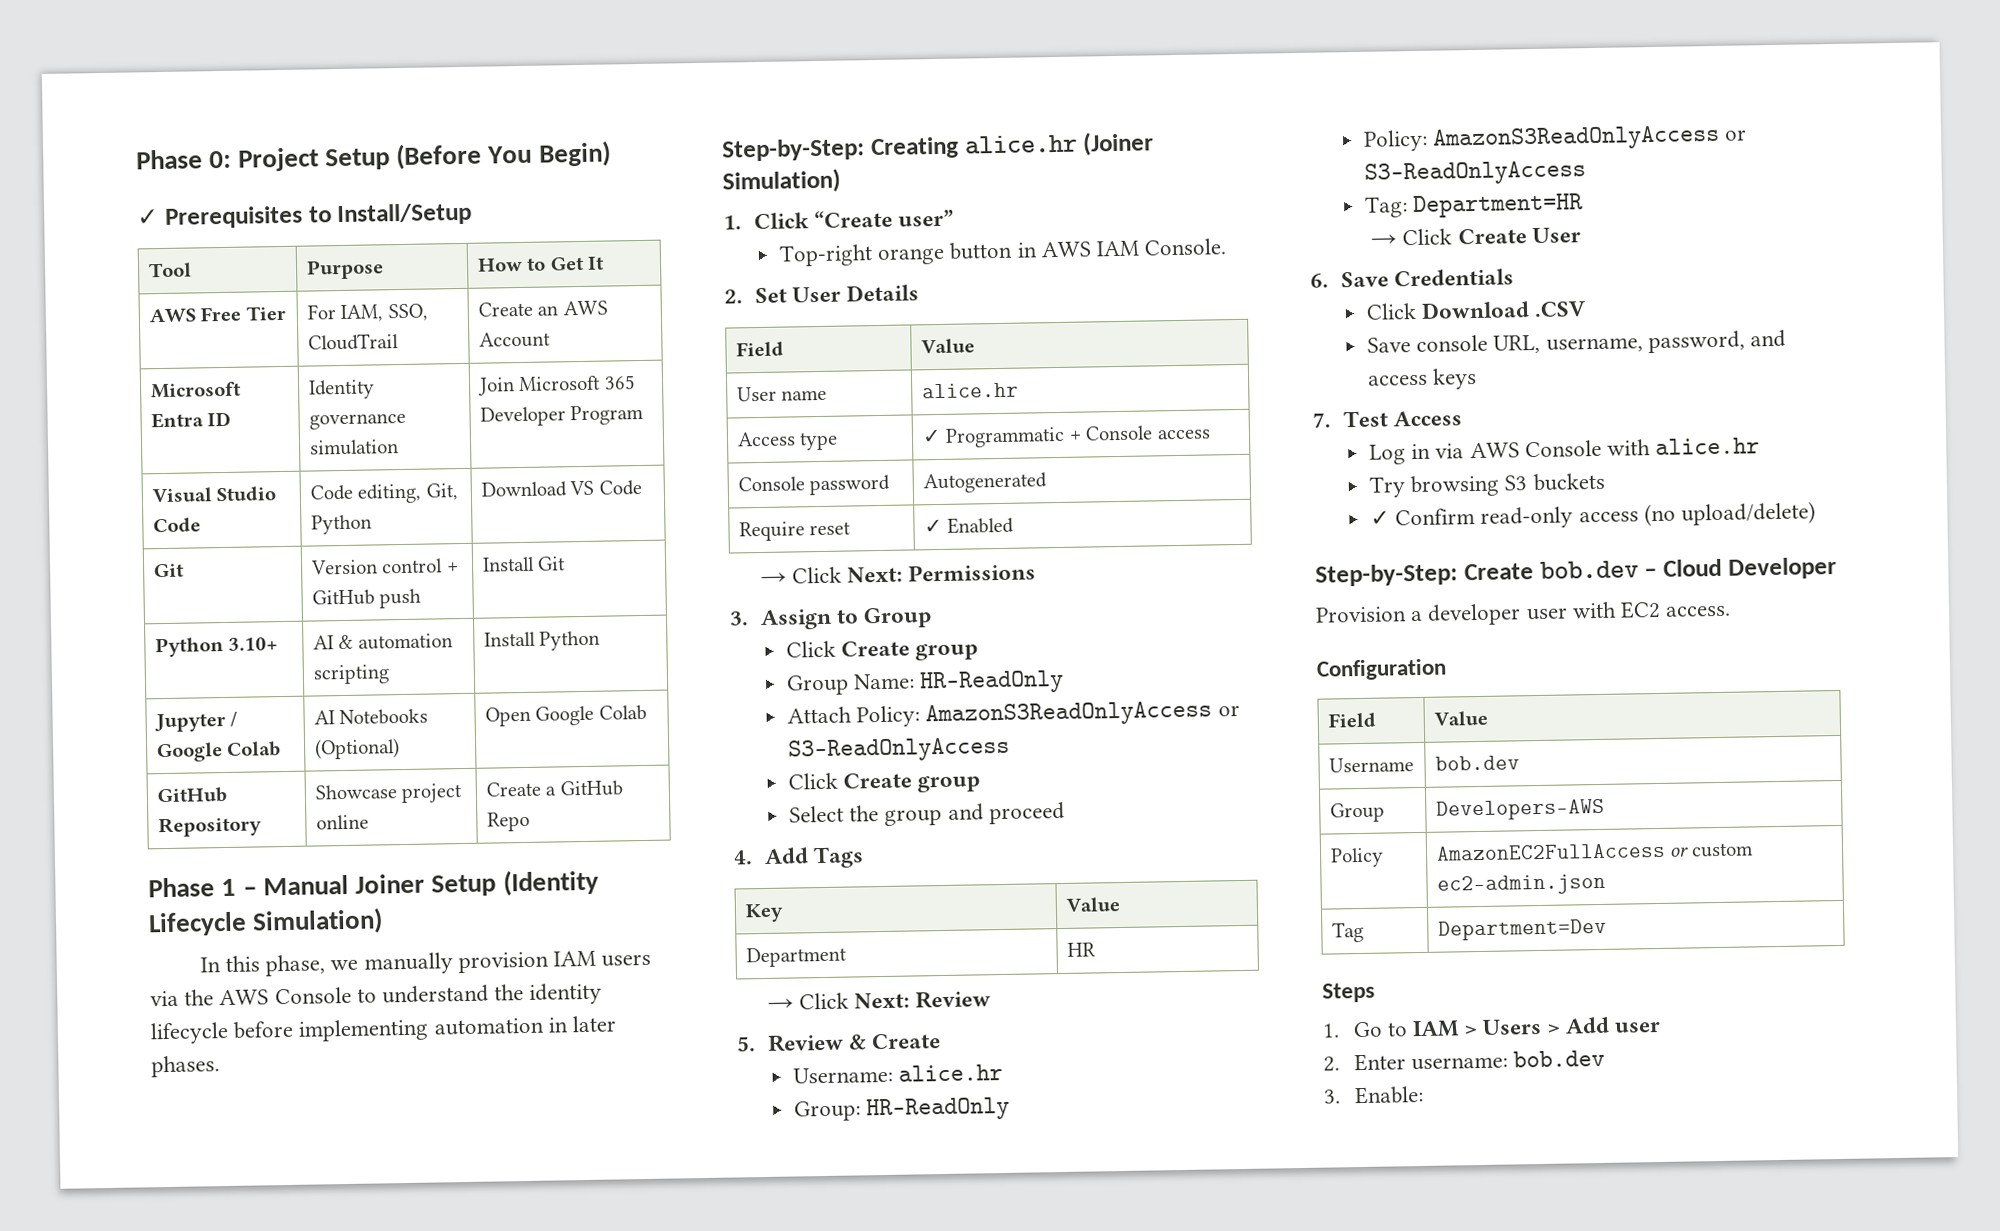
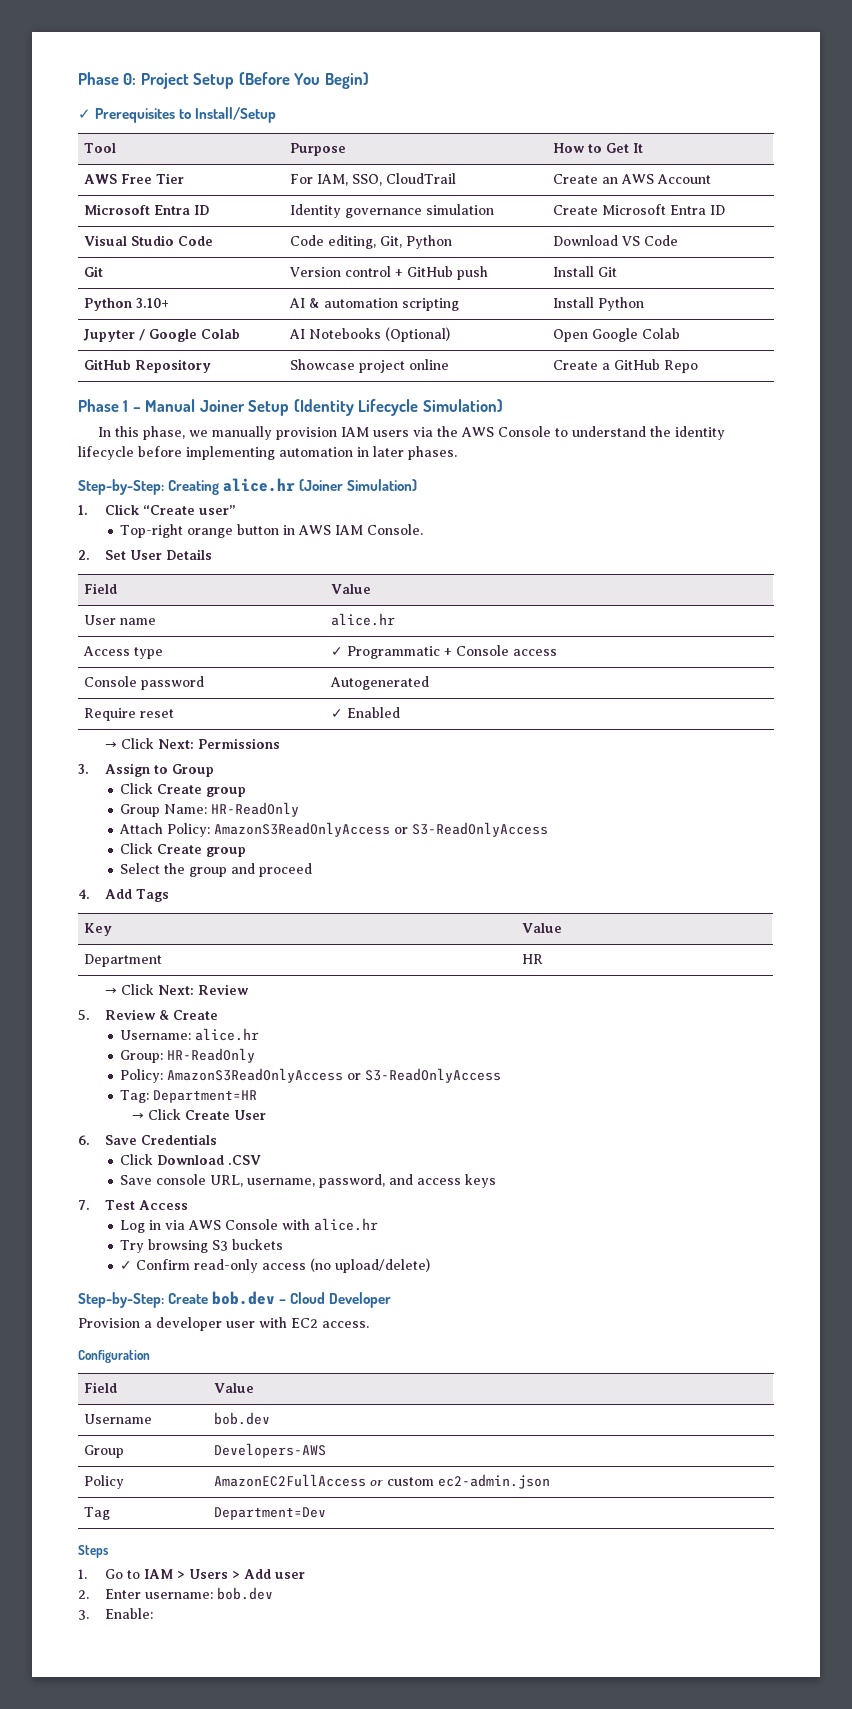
[476,375,636,396] [479,404,645,427] Join Microsoft 365 Developer Program -> [553,204,726,215] Create Microsoft Entra ID

